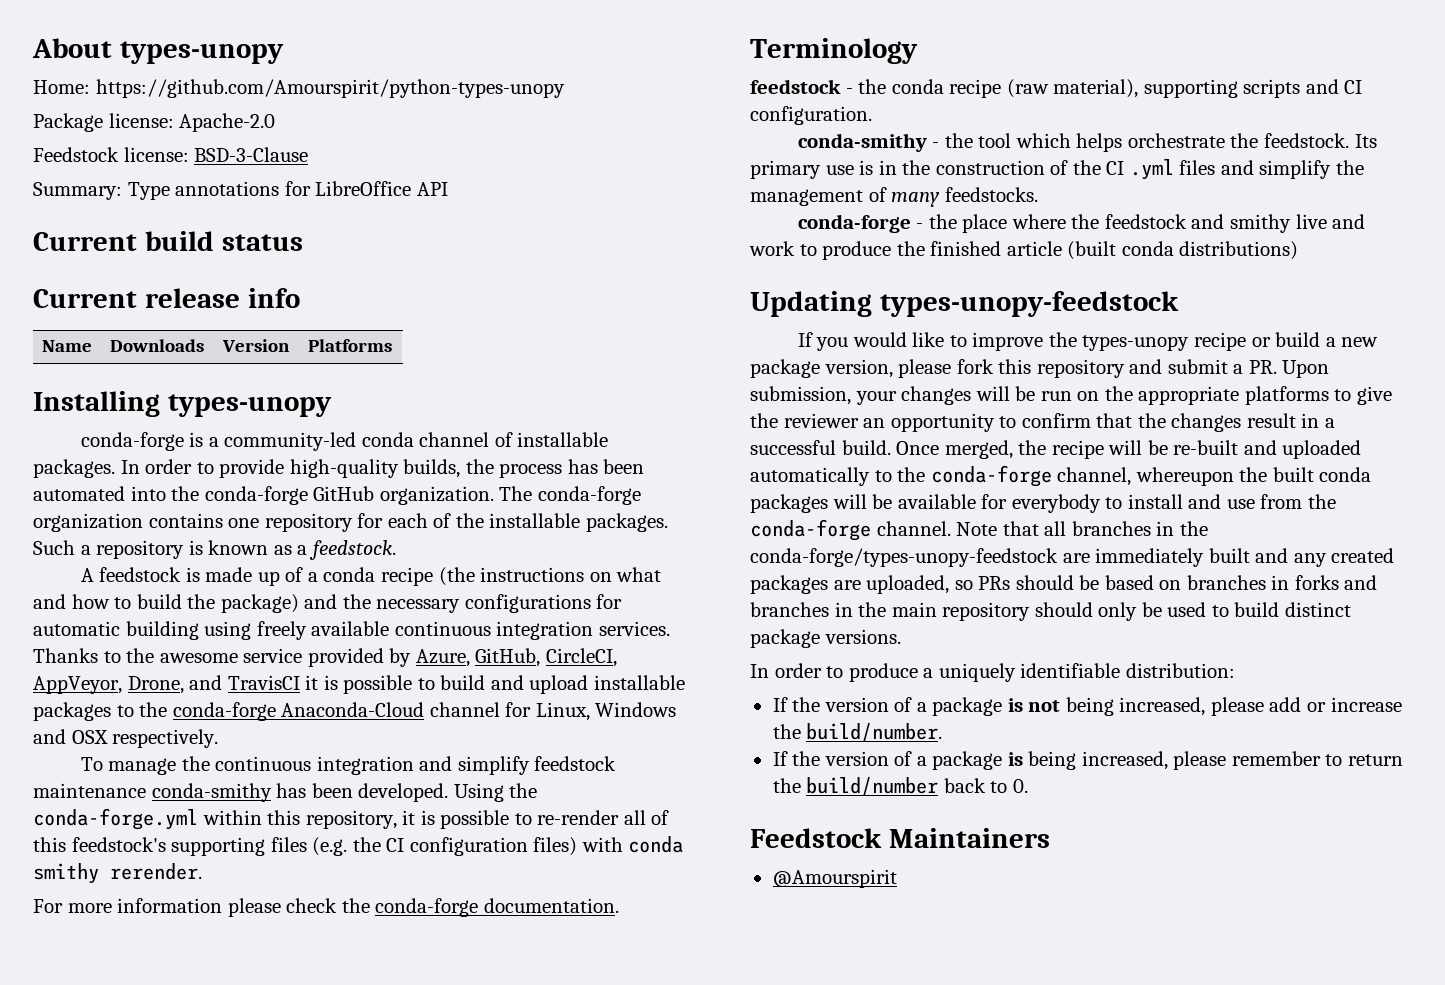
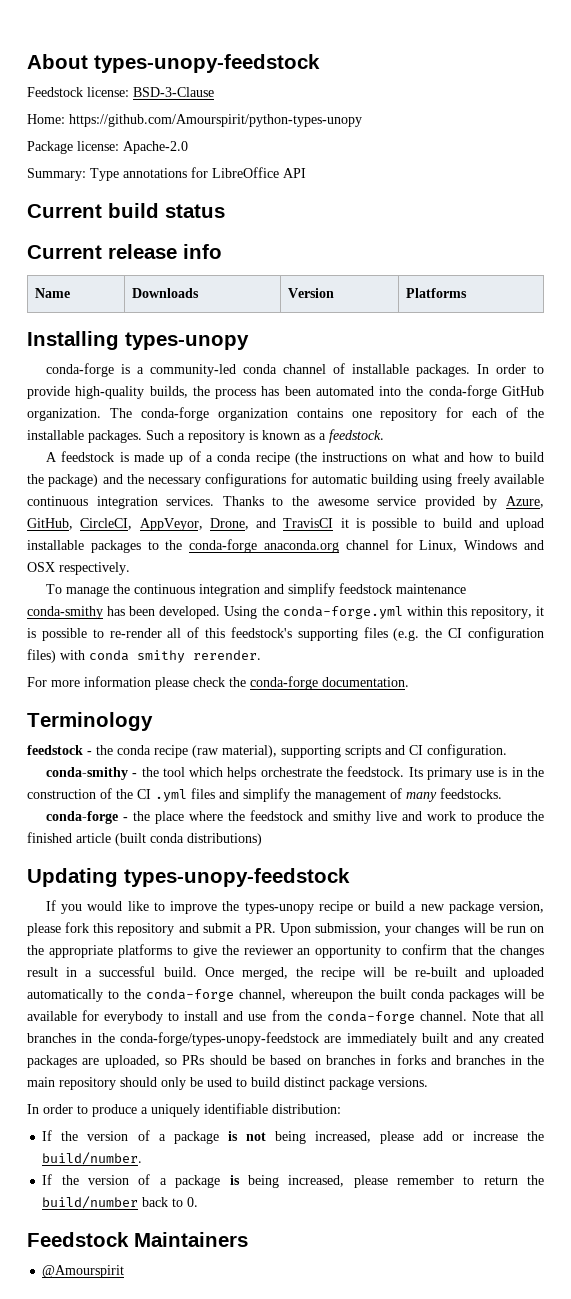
[119,41,284,64] types-unopy -> [94,54,320,73] [27,87,214,97] types-unopy-feedstock // Feedstock license: BSD-3-Clause
[33,147,309,162] // Feedstock license: BSD-3-Clause -> (188, 147) none
[281,702,425,717] Anaconda-Cloud -> [264,540,339,553] anaconda.org

